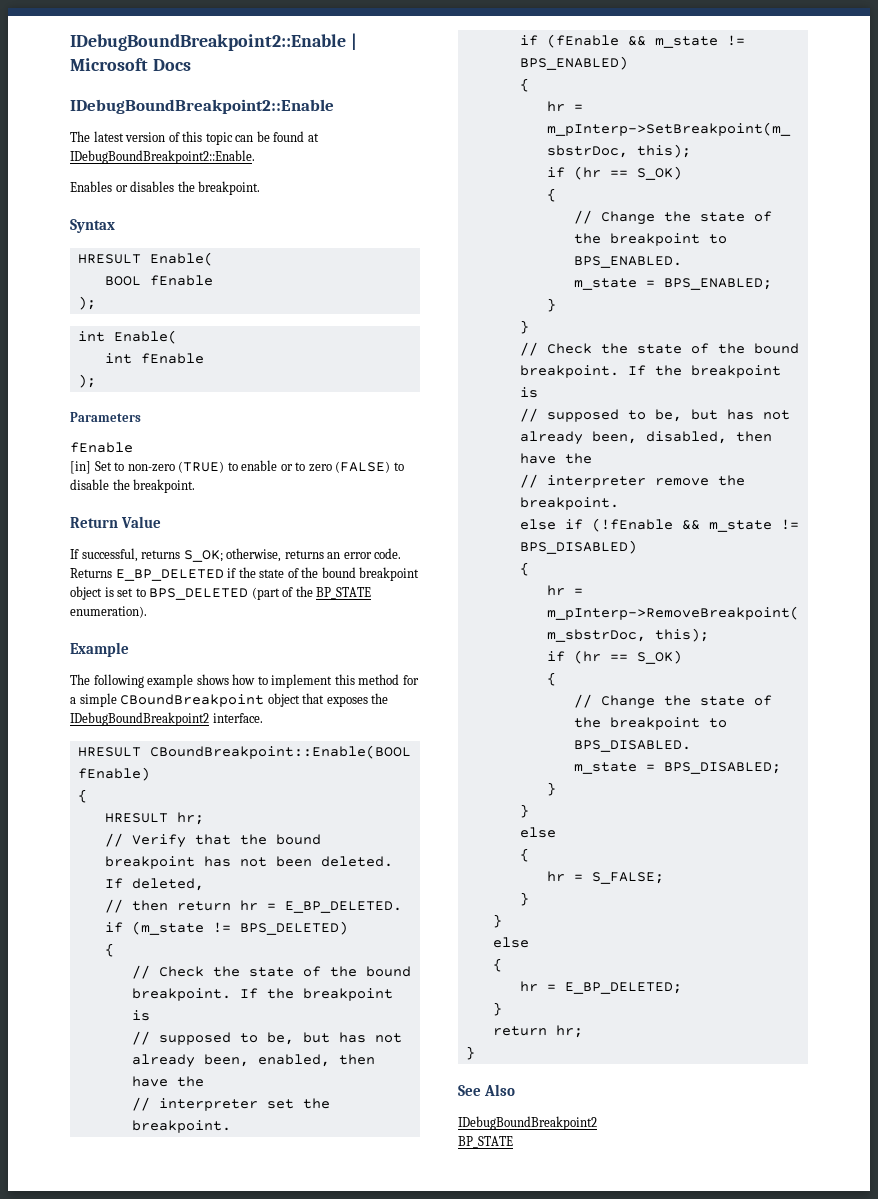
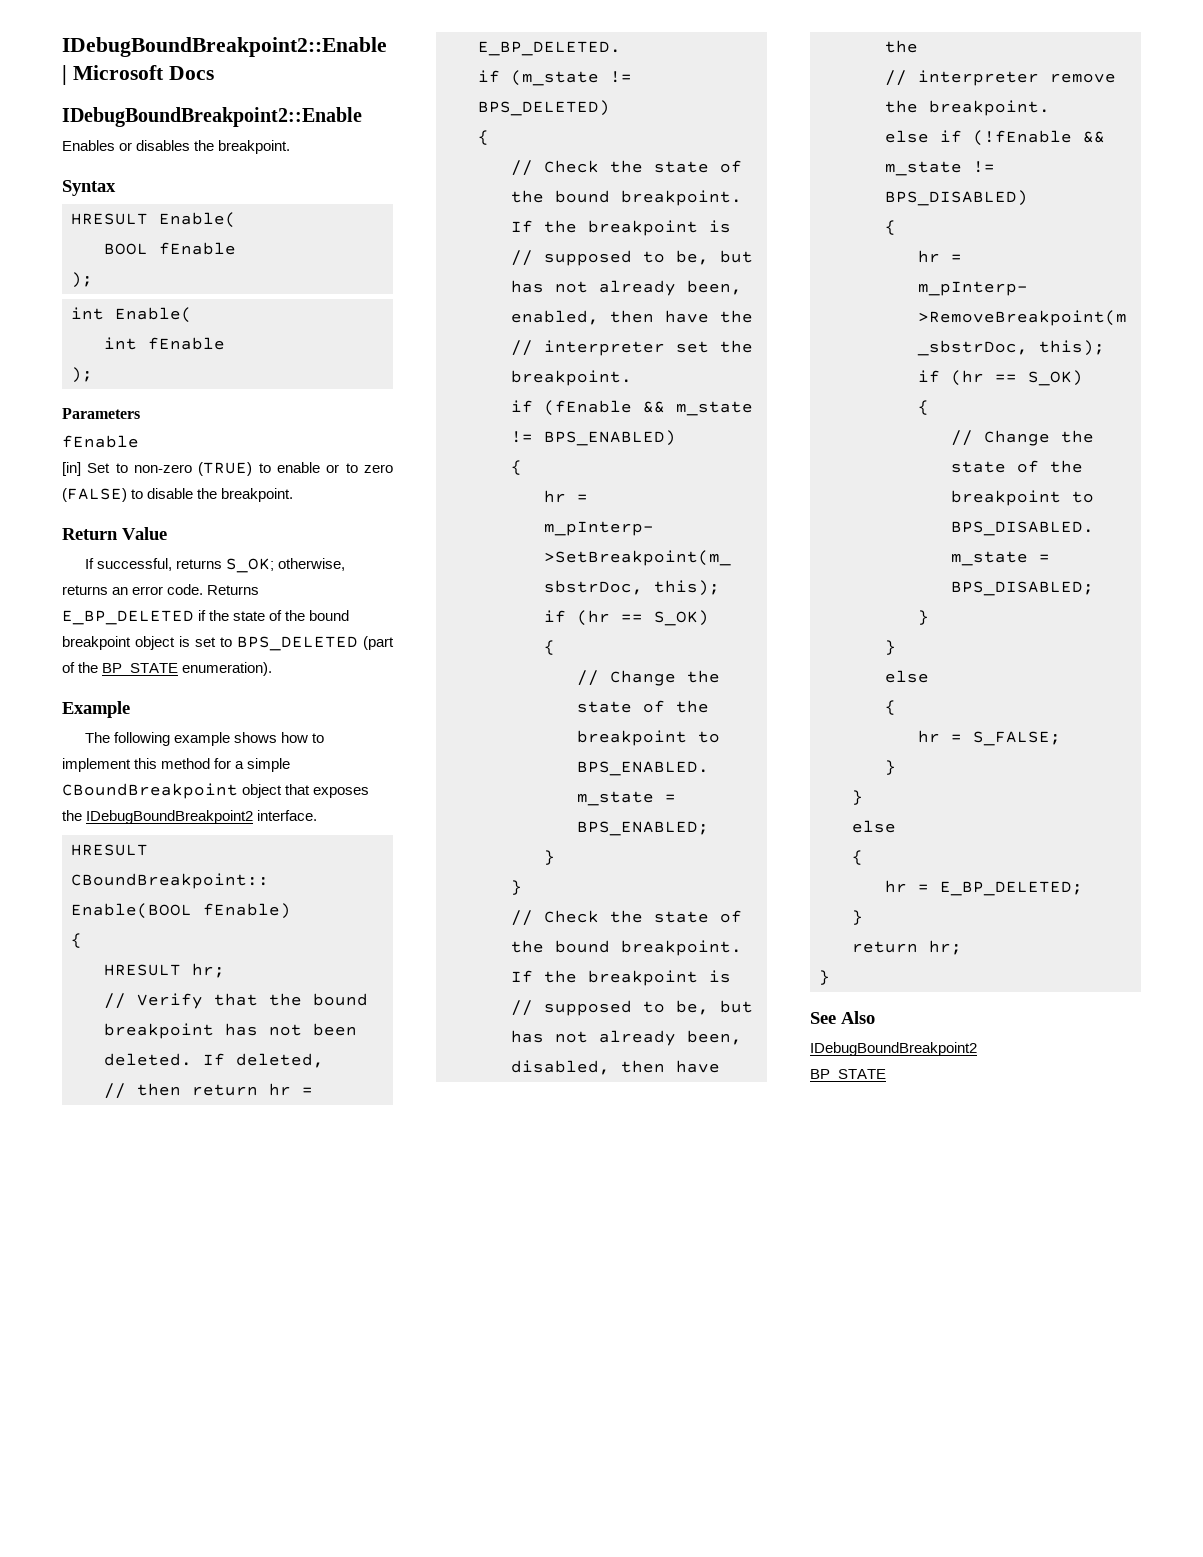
[70,131,319,145] [70,150,255,164] // The latest version of this topic can be found at IDebugBoundBreakpoint2::Enable. -> (362, 117) none

